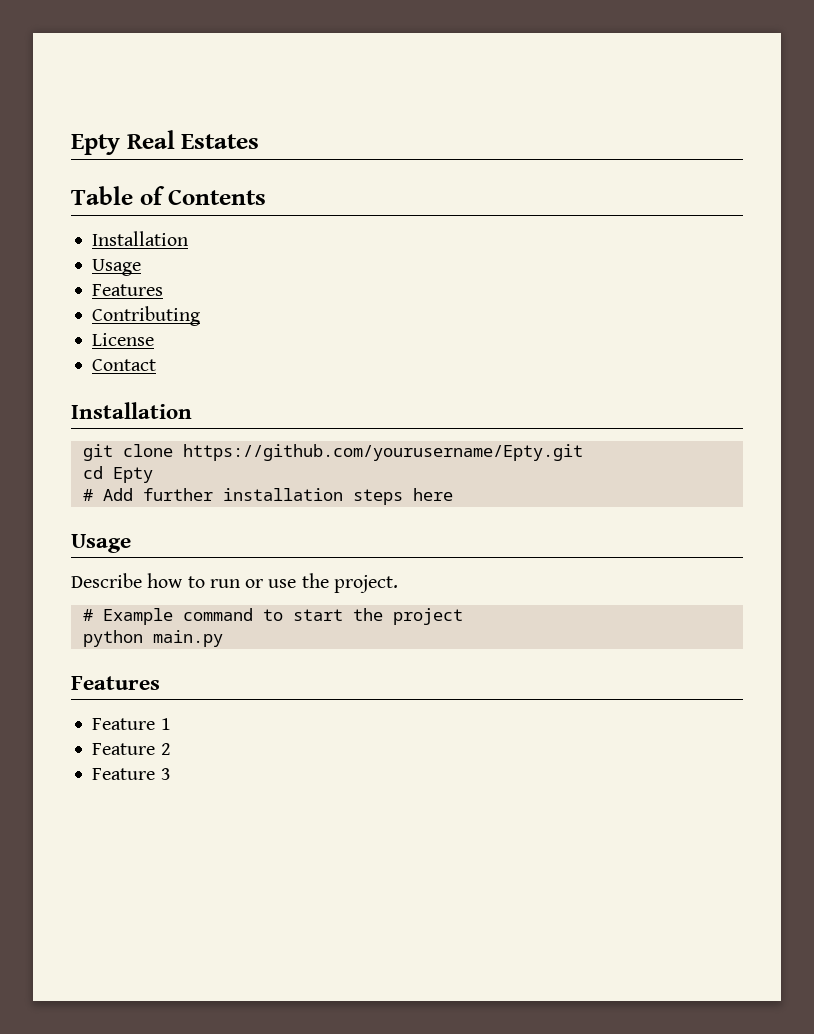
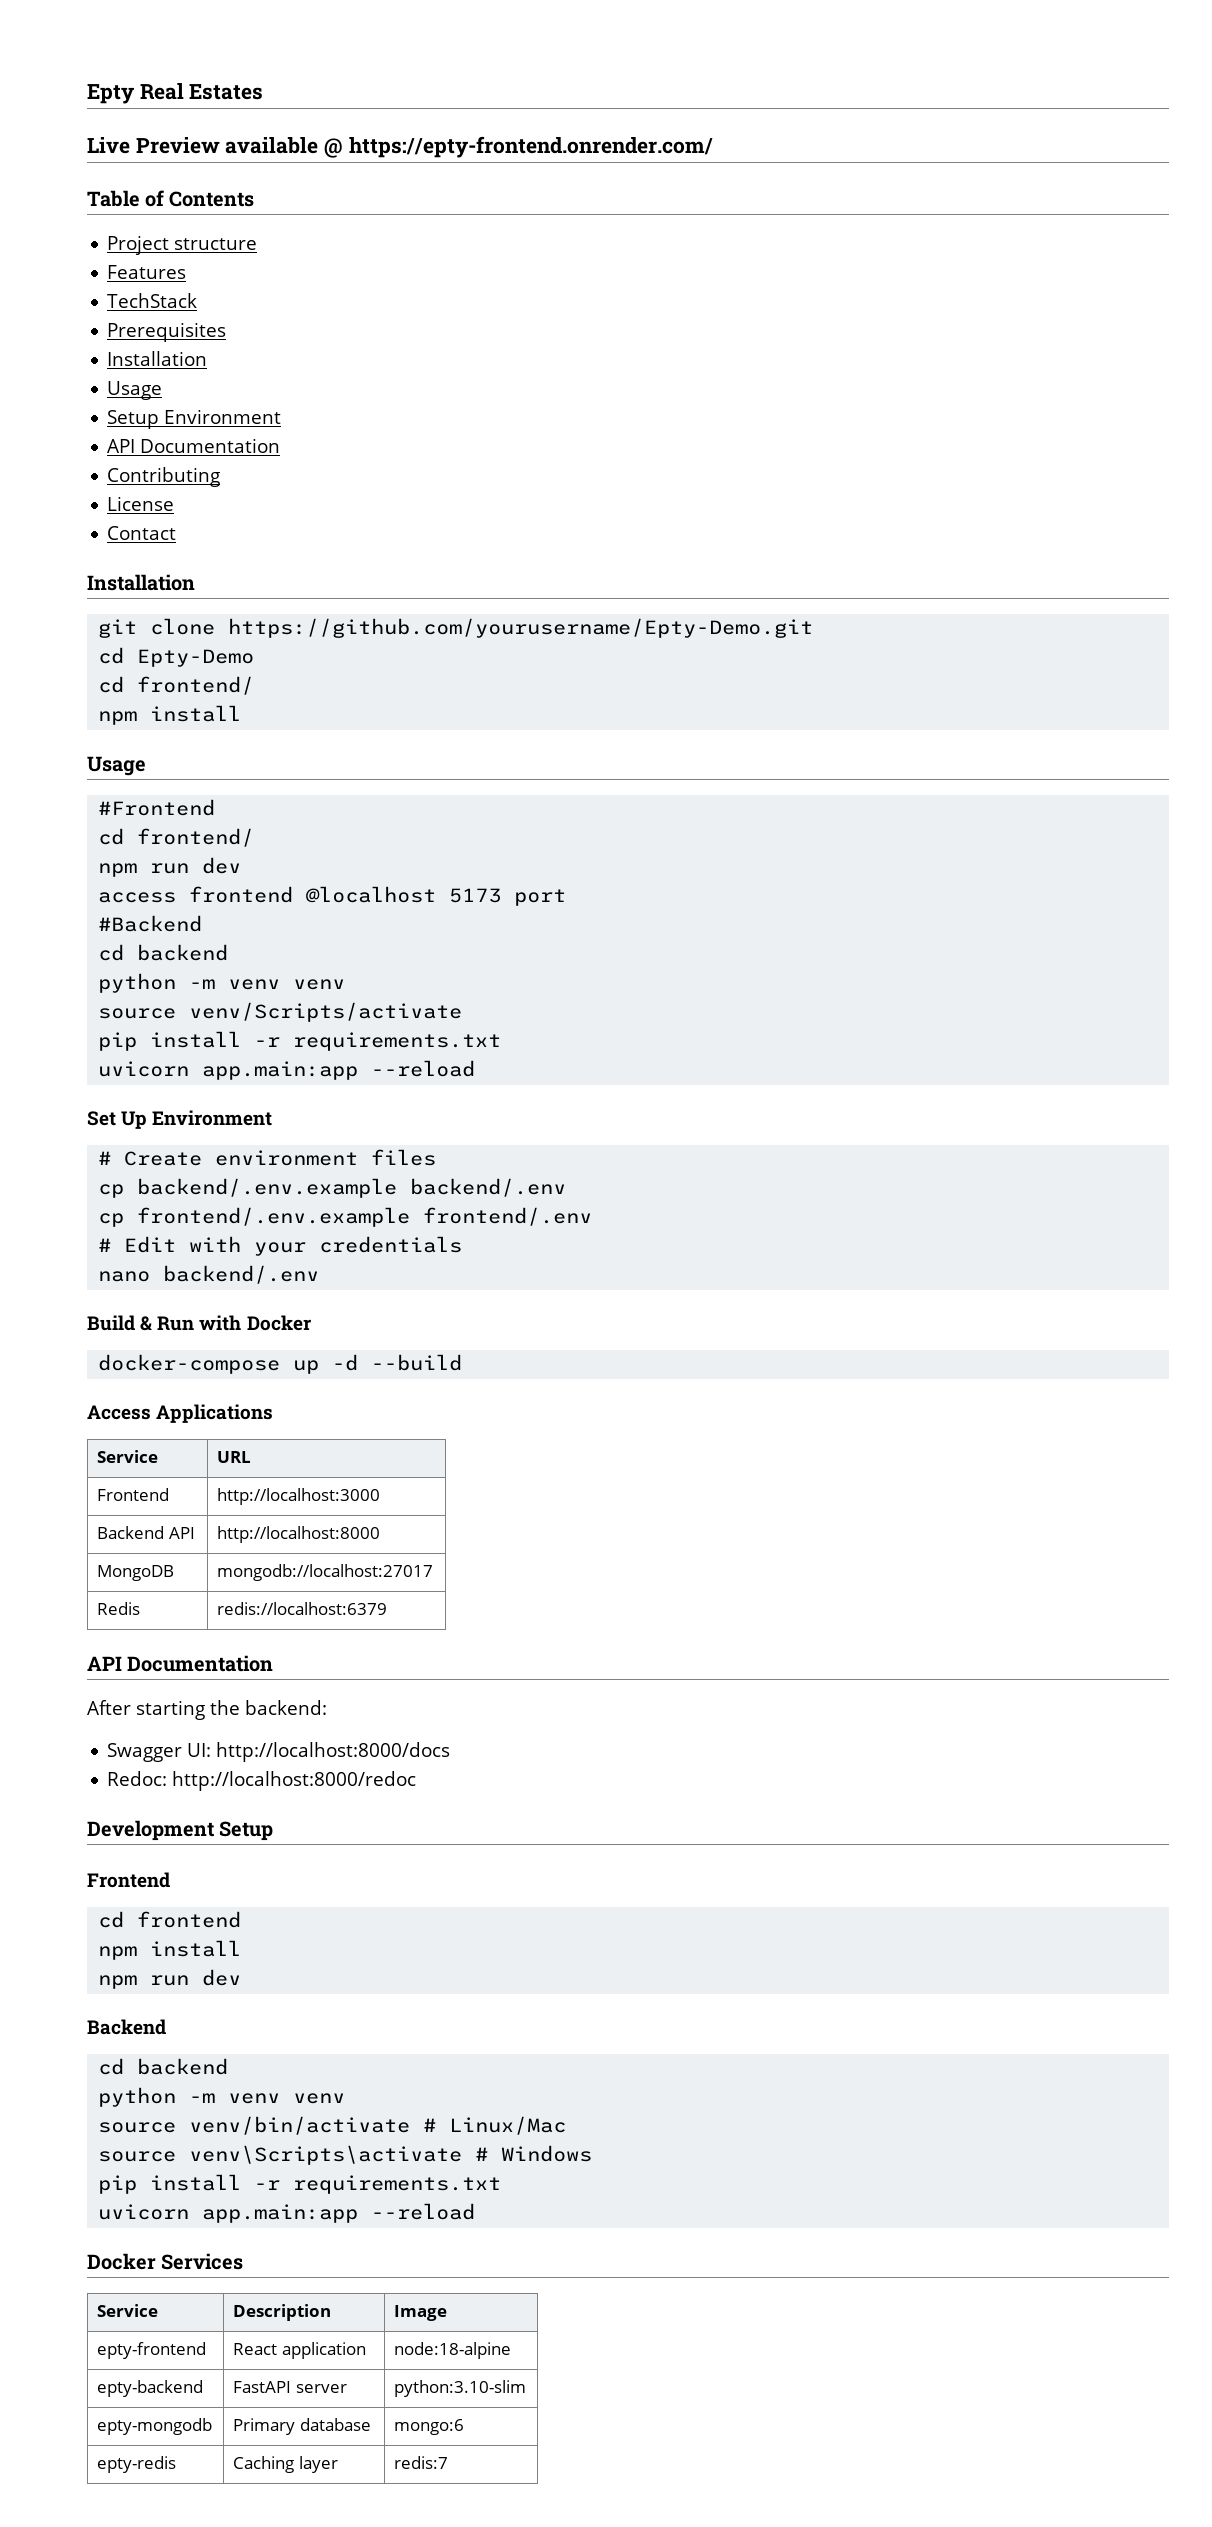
[71,186,267,205] [92,231,189,246] [92,259,142,276] [92,284,164,296] Table of Contents // Installation // Usage // Features -> [87,136,713,158] [87,190,254,207] [107,235,258,255] [107,265,187,279] [107,293,198,308] [107,322,227,342] [107,351,208,366] [107,381,163,400] [107,409,282,429] [107,438,281,453] Live Preview available @ https://epty-frontend.onrender.com/ // Table of Contents // Project structure // Features // TechStack // Prerequisites // Installation // Usage // Setup Environment // API Documentation
[182,444,583,461] [82,466,153,483] [82,488,453,505] [71,534,131,553] [71,573,398,593] [82,608,463,625] [82,630,223,647] [71,676,160,690] [92,718,171,730] [92,743,171,755] [92,768,171,780] https://github.com/yourusername/Epty.git // cd Epty // # Add further installation steps here // Usage // Describe how to run or use the project. // # Example command to start the project // python main.py // Features // Feature 1 // Feature 2 // Feature 3 -> [228,618,814,638] [98,647,255,667] [98,676,255,695] [98,705,242,725] [87,756,146,776] [98,799,216,816] [98,828,255,847] [98,857,242,877] [98,886,567,906] [98,915,203,932] [98,944,229,961] [98,973,346,993] [98,1002,463,1022] [98,1031,502,1051] [98,1060,476,1080] [87,1110,273,1129] [98,1149,437,1166] [98,1178,567,1198] [98,1207,593,1227] [98,1236,463,1256] [98,1265,320,1284] [87,1315,311,1331] [98,1354,463,1374] [87,1404,274,1423] [97,1450,159,1463] [217,1451,252,1463] [97,1488,170,1501] [217,1488,381,1505] [97,1526,195,1539] [217,1526,381,1543] [97,1565,175,1581] [217,1564,434,1581] [97,1602,141,1615] [217,1602,388,1615] [87,1655,274,1672] [87,1700,327,1720] [107,1742,451,1762] [107,1771,417,1791] [87,1820,274,1841] [87,1872,170,1888] [98,1911,242,1928] [98,1940,242,1960] [98,1969,242,1989] [87,2019,166,2035] [98,2058,229,2075] [98,2087,346,2107] [98,2116,567,2135] [98,2145,593,2165] [98,2174,502,2194] [98,2203,476,2223] [87,2253,244,2270] [97,2304,159,2317] [233,2304,332,2321] [394,2305,448,2321] [97,2342,207,2359] [233,2342,366,2359] [394,2342,512,2359] [97,2380,204,2397] [233,2381,347,2393] [394,2380,527,2397] [97,2418,213,2435] [233,2418,371,2435] [394,2419,465,2435] [97,2456,177,2473] [233,2456,338,2473] [394,2456,449,2469] https://github.com/yourusername/Epty-Demo.git // cd Epty-Demo // cd frontend/ // npm install // Usage // #Frontend // cd frontend/ // npm run dev // access frontend @localhost 5173 port // #Backend // cd backend // python -m venv venv // source venv/Scripts/activate // pip install -r requirements.txt // uvicorn app.main:app --reload // Set Up Environment // # Create environment files // cp backend/.env.example backend/.env // cp frontend/.env.example frontend/.env // # Edit with your credentials // nano backend/.env // Build & Run with Docker // docker-compose up -d --build // Access Applications // Service | URL // Frontend | http://localhost:3000 // Backend API | http://localhost:8000 // MongoDB | mongodb://localhost:27017 // Redis | redis://localhost:6379 // API Documentation // After starting the backend: // Swagger UI: http://localhost:8000/docs // Redoc: http://localhost:8000/redoc // Development Setup // Frontend // cd frontend // npm install // npm run dev // Backend // cd backend // python -m venv venv // source venv/bin/activate # Linux/Mac // source venv\Scripts\activate # Windows // pip install -r requirements.txt // uvicorn app.main:app --reload // Docker Services // Service | Description | Image // epty-frontend | React application | node:18-alpine // epty-backend | FastAPI server | python:3.10-slim // epty-mongodb | Primary database | mongo:6 // epty-redis | Caching layer | redis:7

